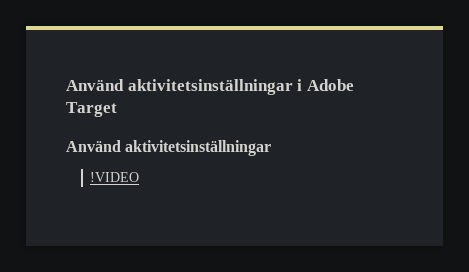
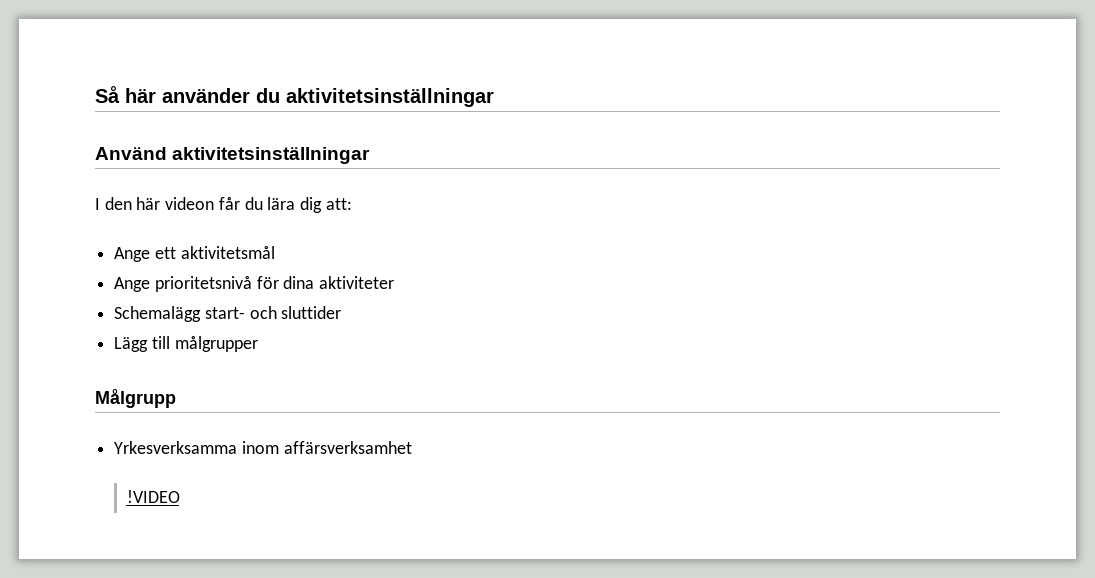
[66,79,354,95] [66,102,117,117] [66,140,272,156] Använd aktivitetsinställningar i Adobe Target // Använd aktivitetsinställningar -> [95,86,494,107] [95,147,371,164] [95,197,352,213] [114,246,275,262] [114,276,395,292] [114,306,342,322] [114,336,258,352] [95,389,176,408] [114,441,412,454] Så här använder du aktivitetsinställningar // Använd aktivitetsinställningar // I den här videon får du lära dig att: // Ange ett aktivitetsmål // Ange prioritetsnivå för dina aktiviteter // Schemalägg start- och sluttider // Lägg till målgrupper // Målgrupp // Yrkesverksamma inom affärsverksamhet

